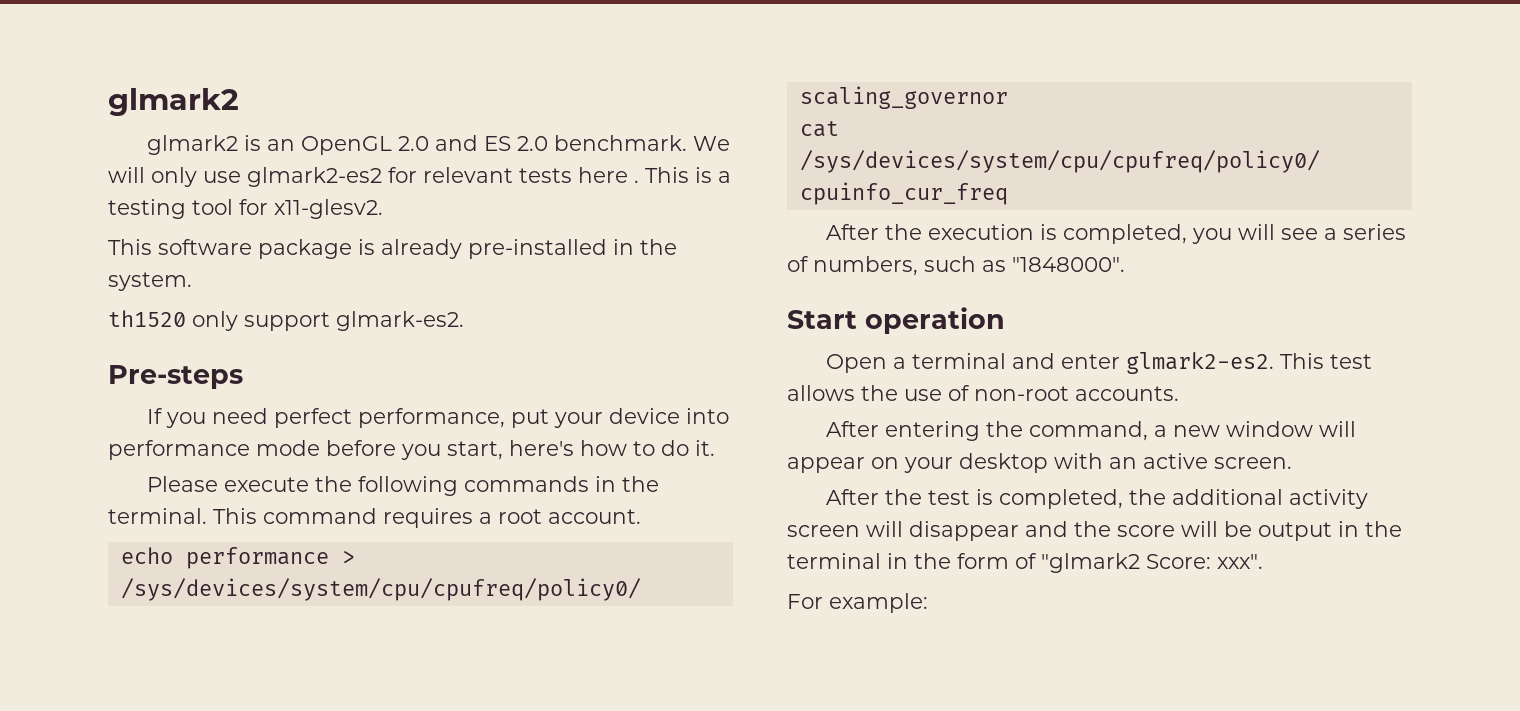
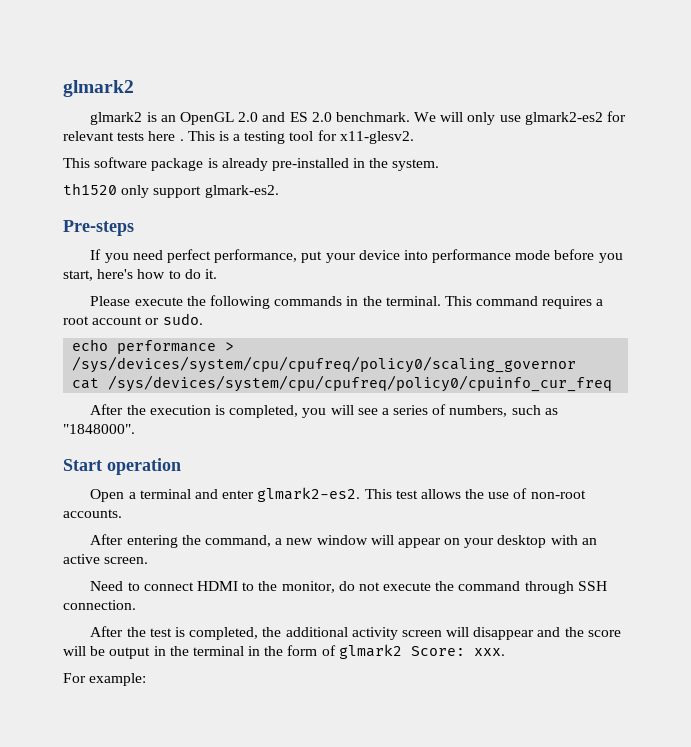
[548,509,641,524] account. -> [92,313,203,325] account or sudo.
(1292, 463) none -> [90,581,607,594] [63,600,136,610] // Need to connect HDMI to the monitor, do not execute the command through SSH connection.
[1041,553,1263,573] "glmark2 Score: xxx". -> [338,644,505,659] glmark2 Score: xxx.

